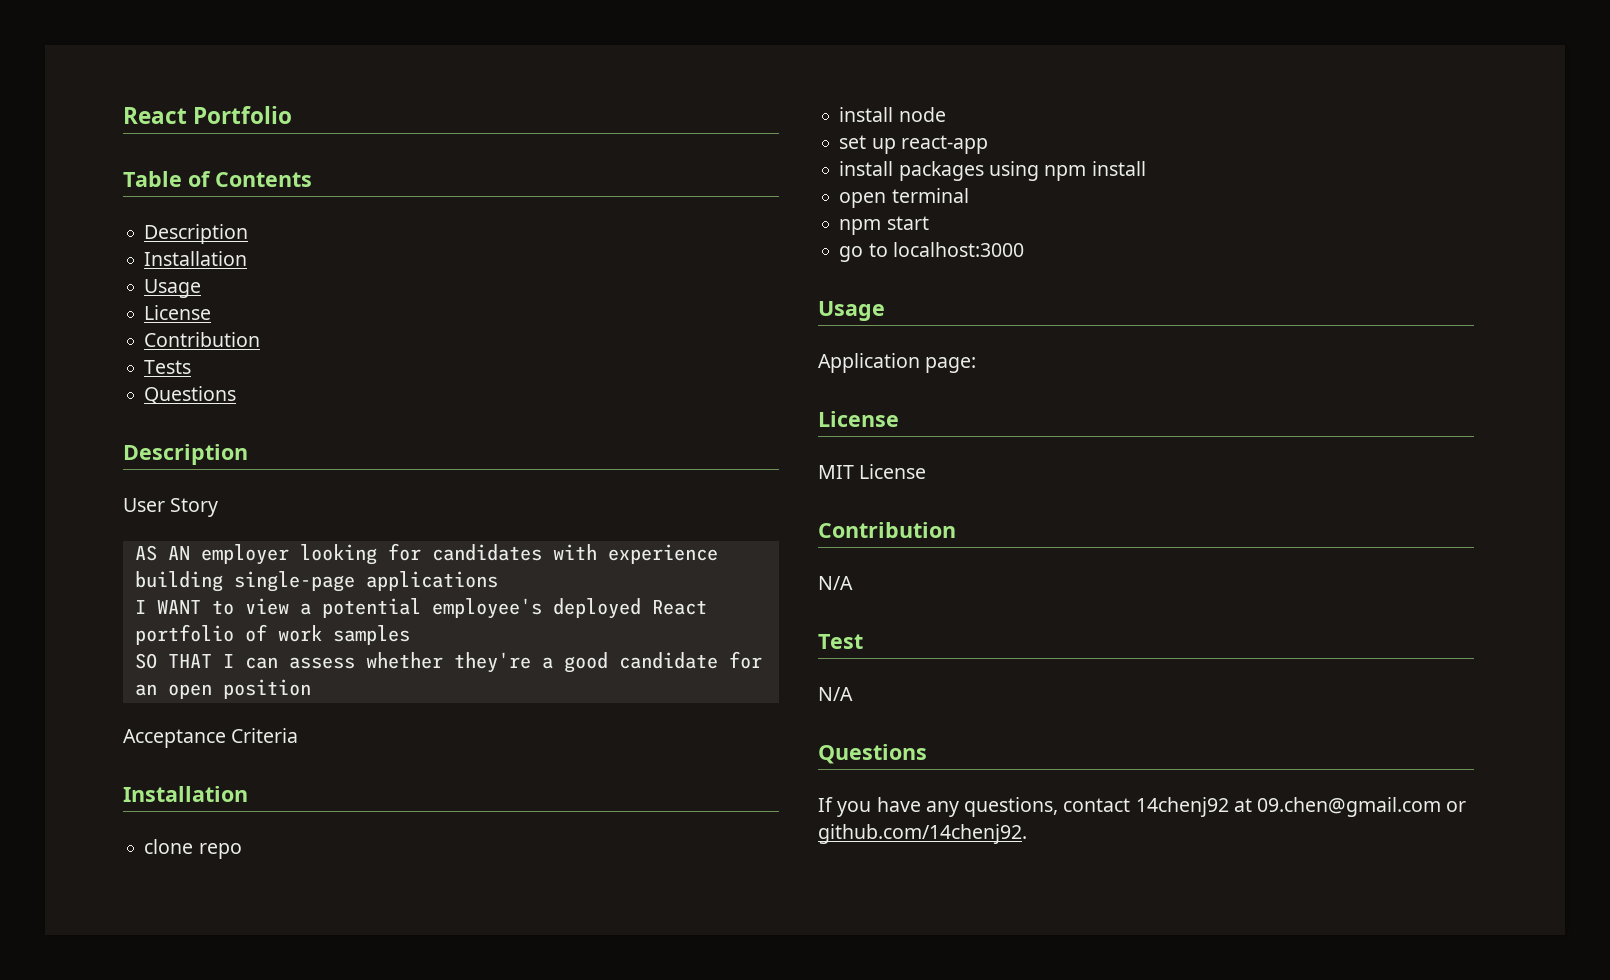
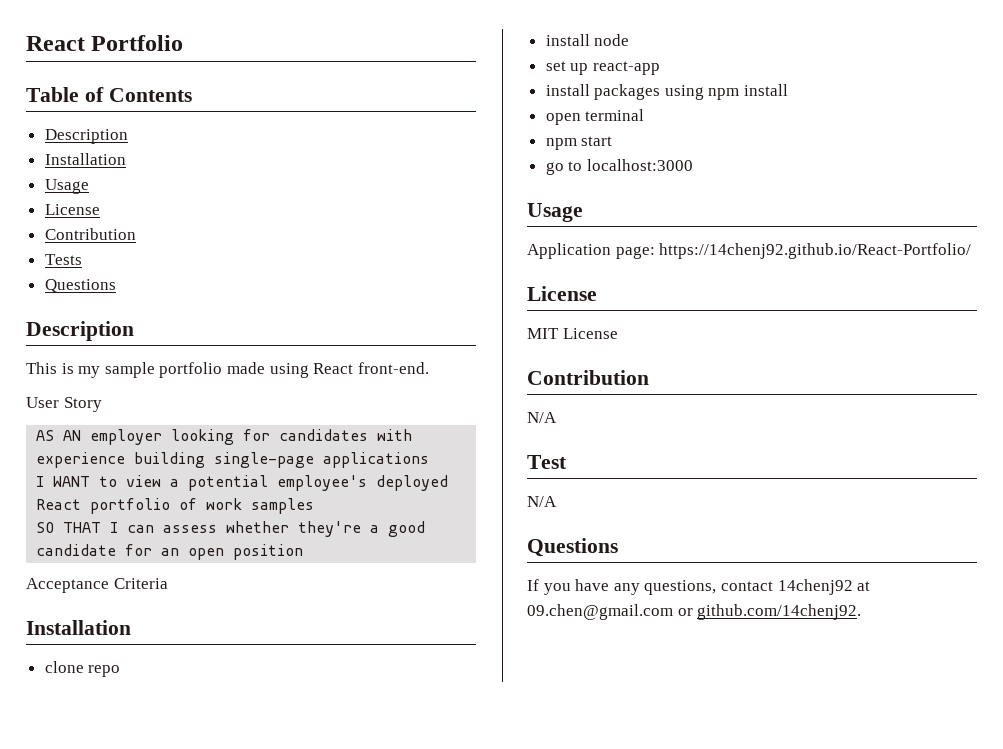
(248, 454) none -> [26,362,429,378] // This is my sample portfolio made using React front-end.
(977, 365) none -> [659,243,972,259] https://14chenj92.github.io/React-Portfolio/

